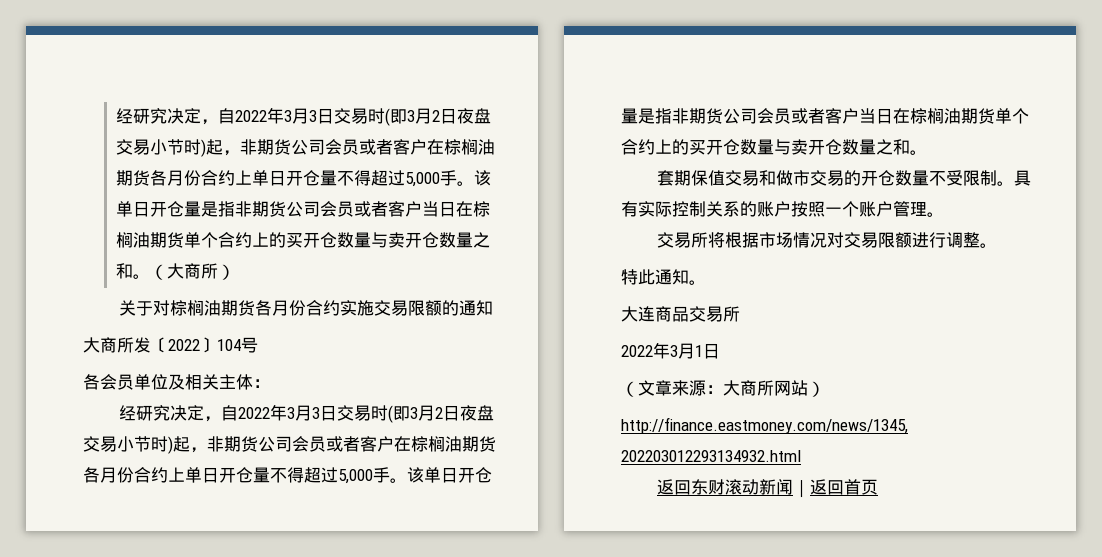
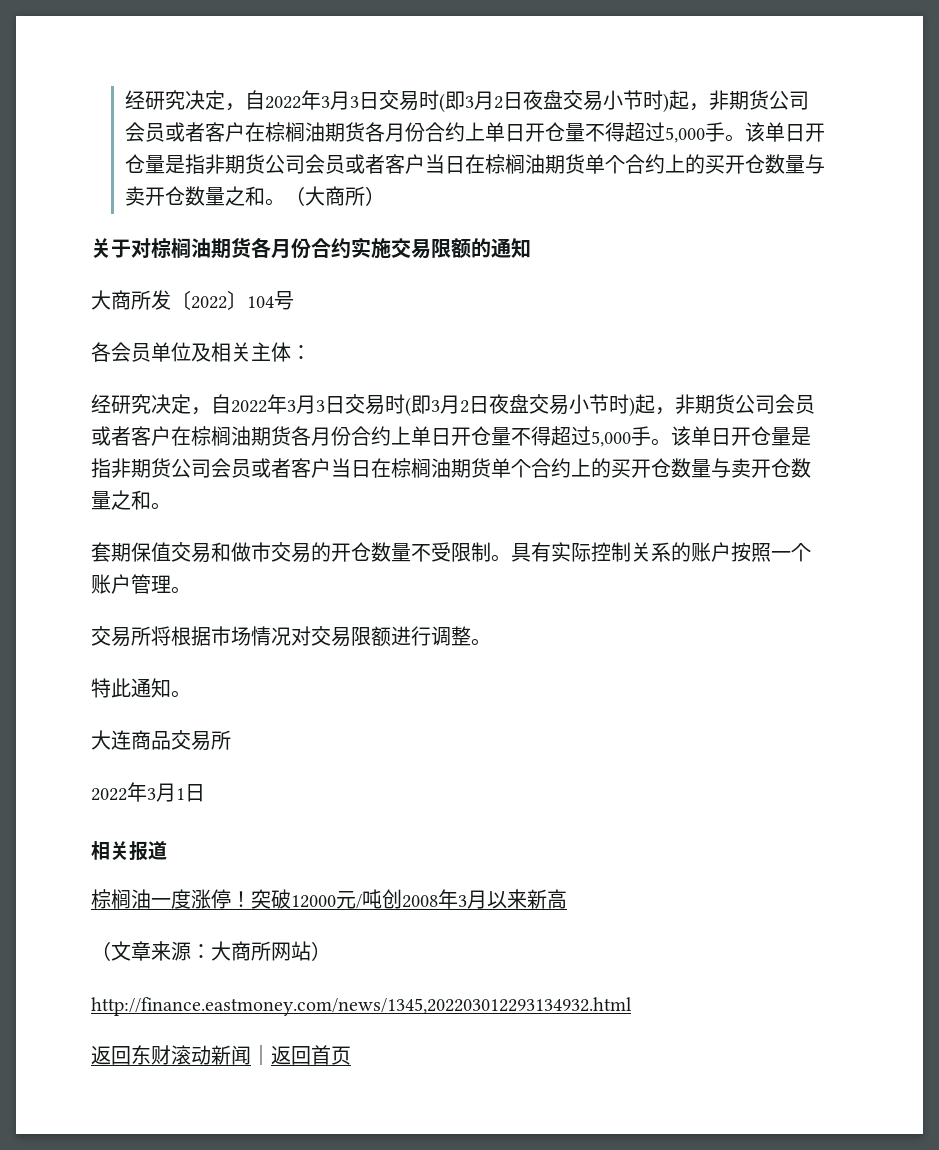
(720, 351) none -> [91,841,167,861] [91,889,567,909] // 相关报道 // 棕榈油一度涨停！突破12000元/吨创2008年3月以来新高

